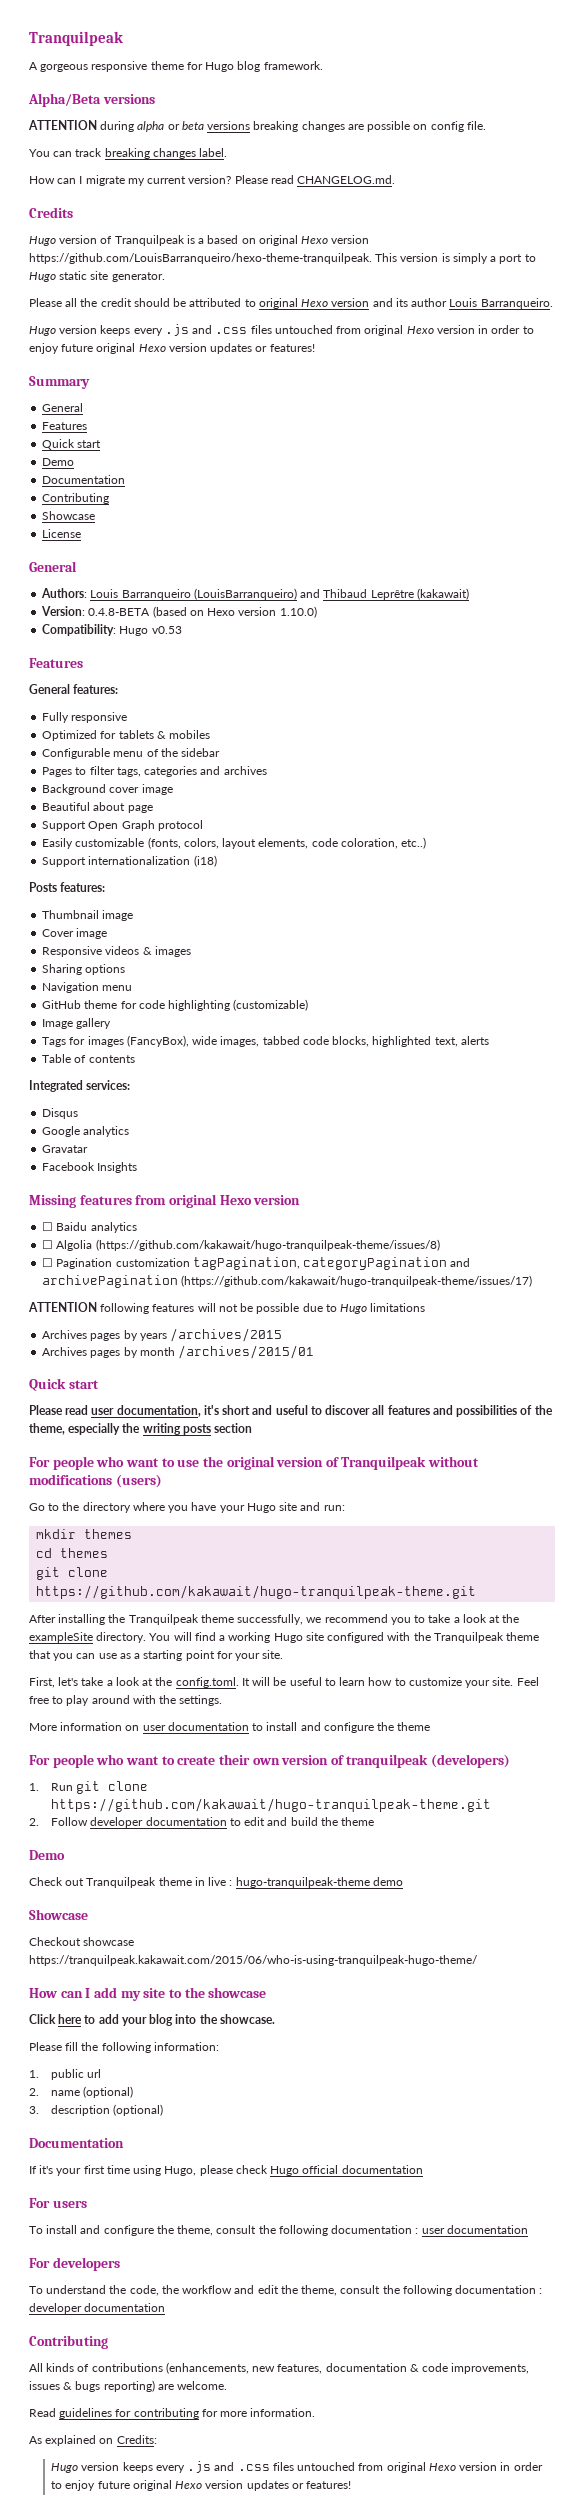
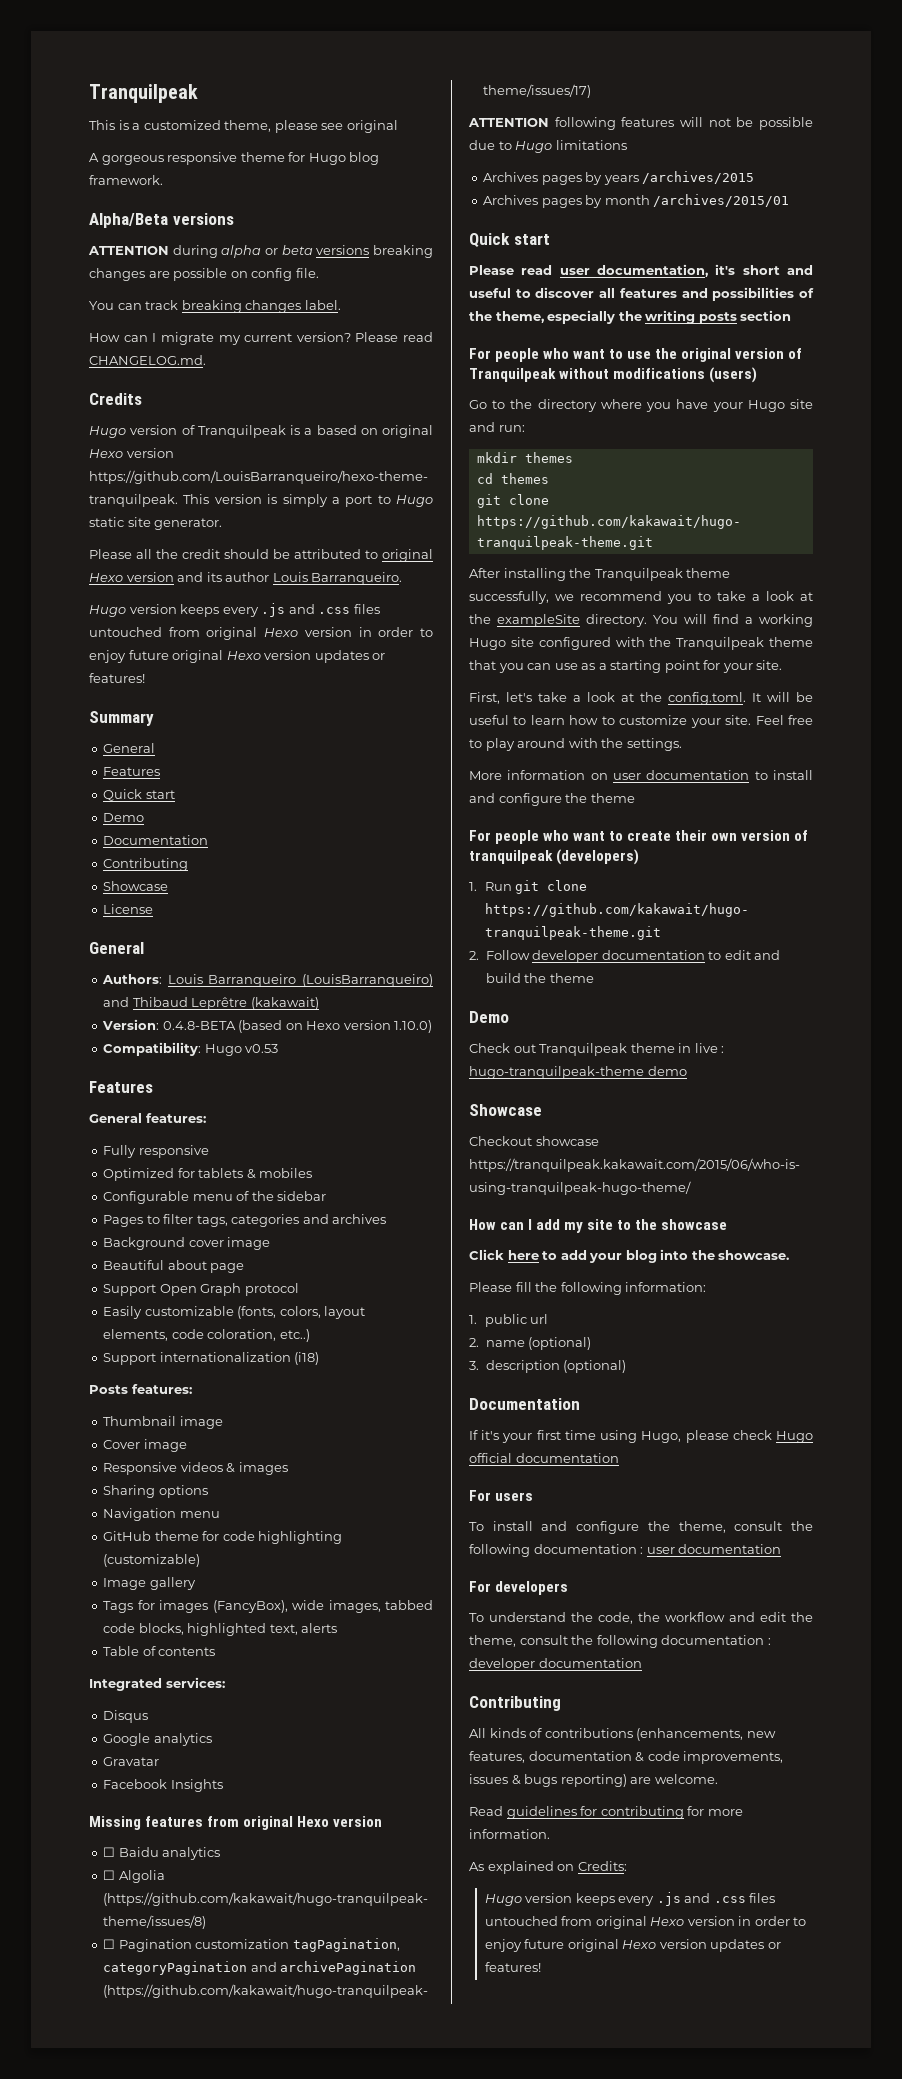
[29,31,123,46] Tranquilpeak -> [89,84,198,103] [89,120,398,133] Tranquilpeak // This is a customized theme, please see original

